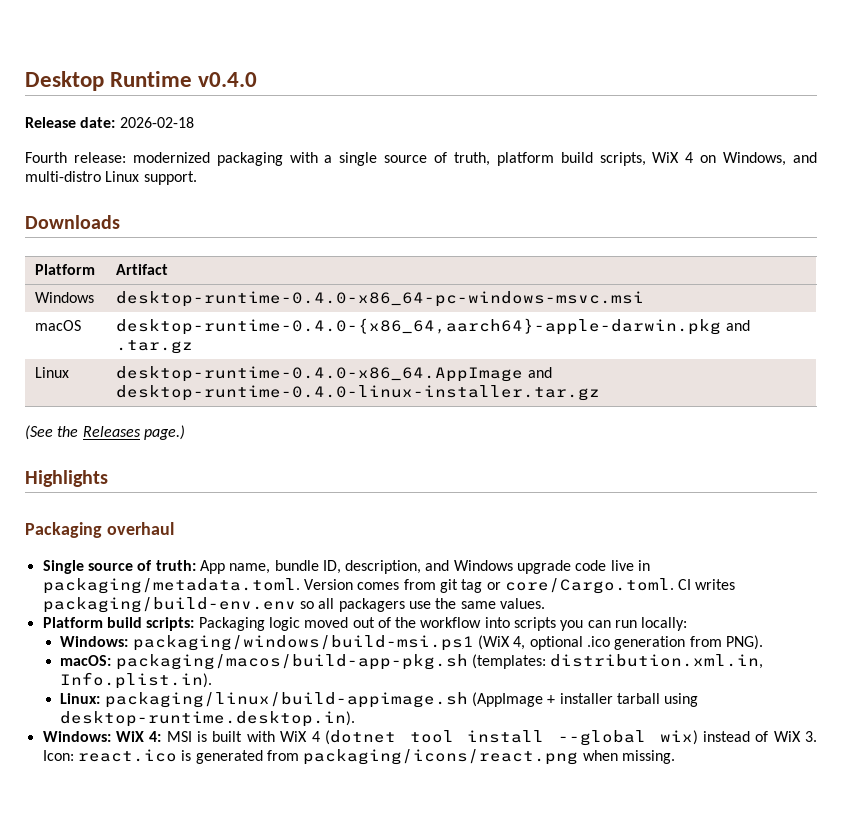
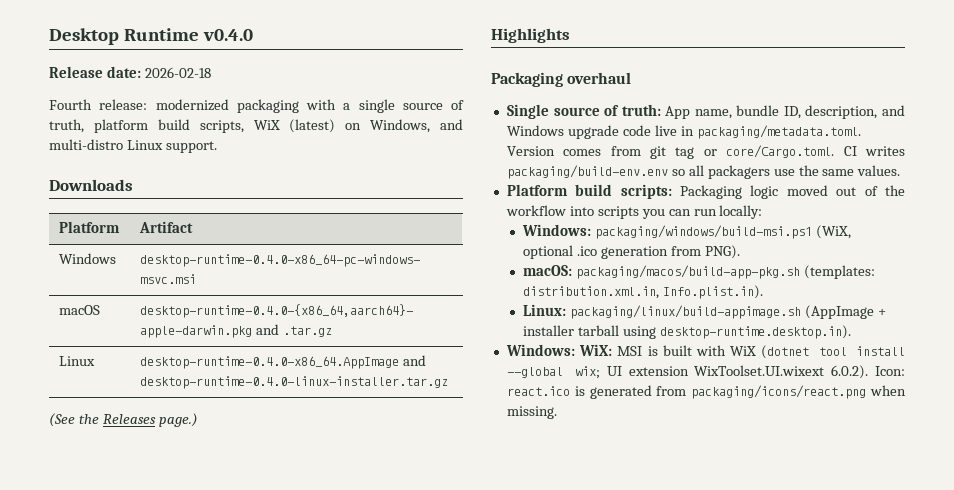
[685,152,694,163] 4 -> [289,119,336,133] (latest)
[478,635,526,650] (WiX 4, -> [816,225,852,239] (WiX,
[115,731,162,742] WiX 4: -> [579,344,613,356] WiX:
[311,731,320,742] 4 -> (757, 351) none
[659,730,818,745] wix) instead of WiX 3. -> [575,365,869,379] wix; UI extension WixToolset.UI.wixext 6.0.2).

